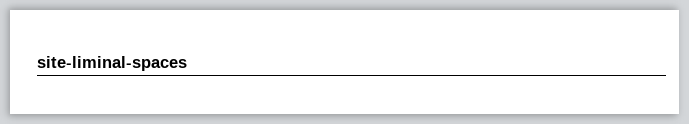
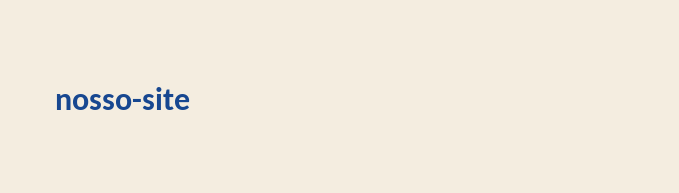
[37,56,187,71] site-liminal-spaces -> [55,87,190,110] nosso-site

